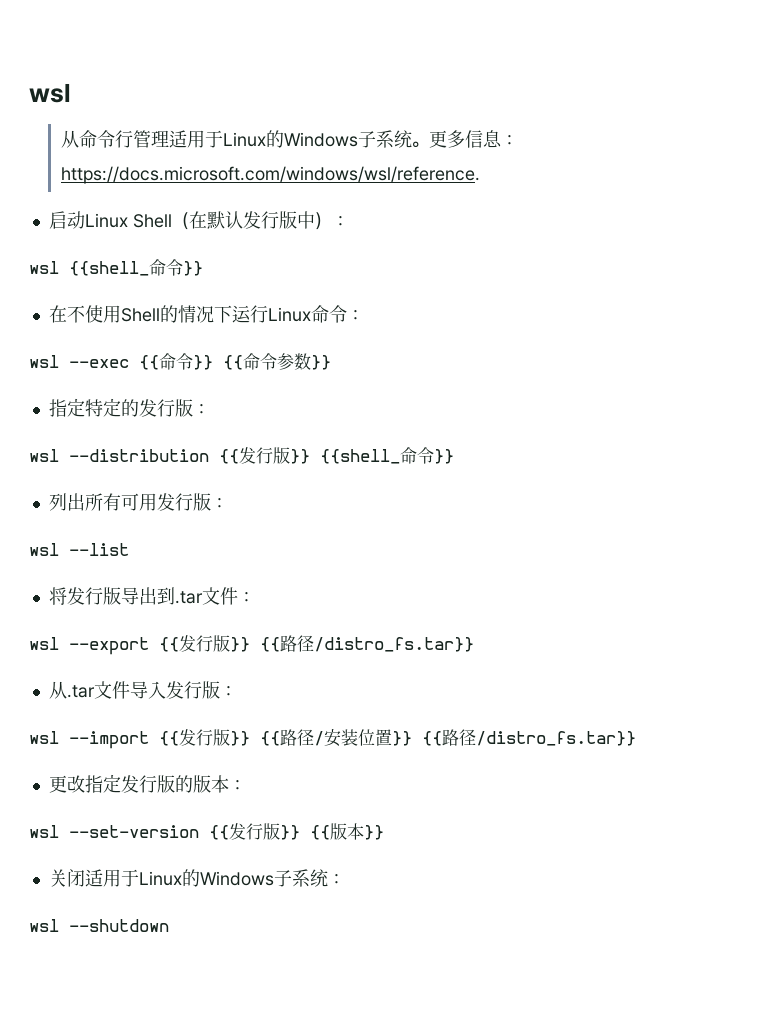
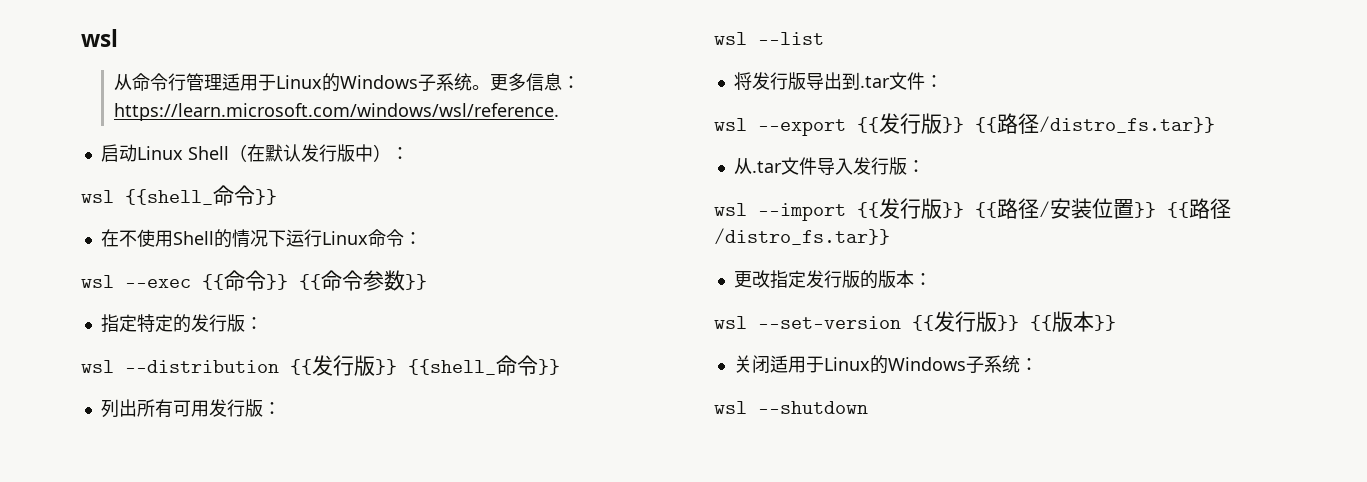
[60,166,480,184] https://docs.microsoft.com/windows/wsl/reference. -> [113,103,559,121] https://learn.microsoft.com/windows/wsl/reference.

